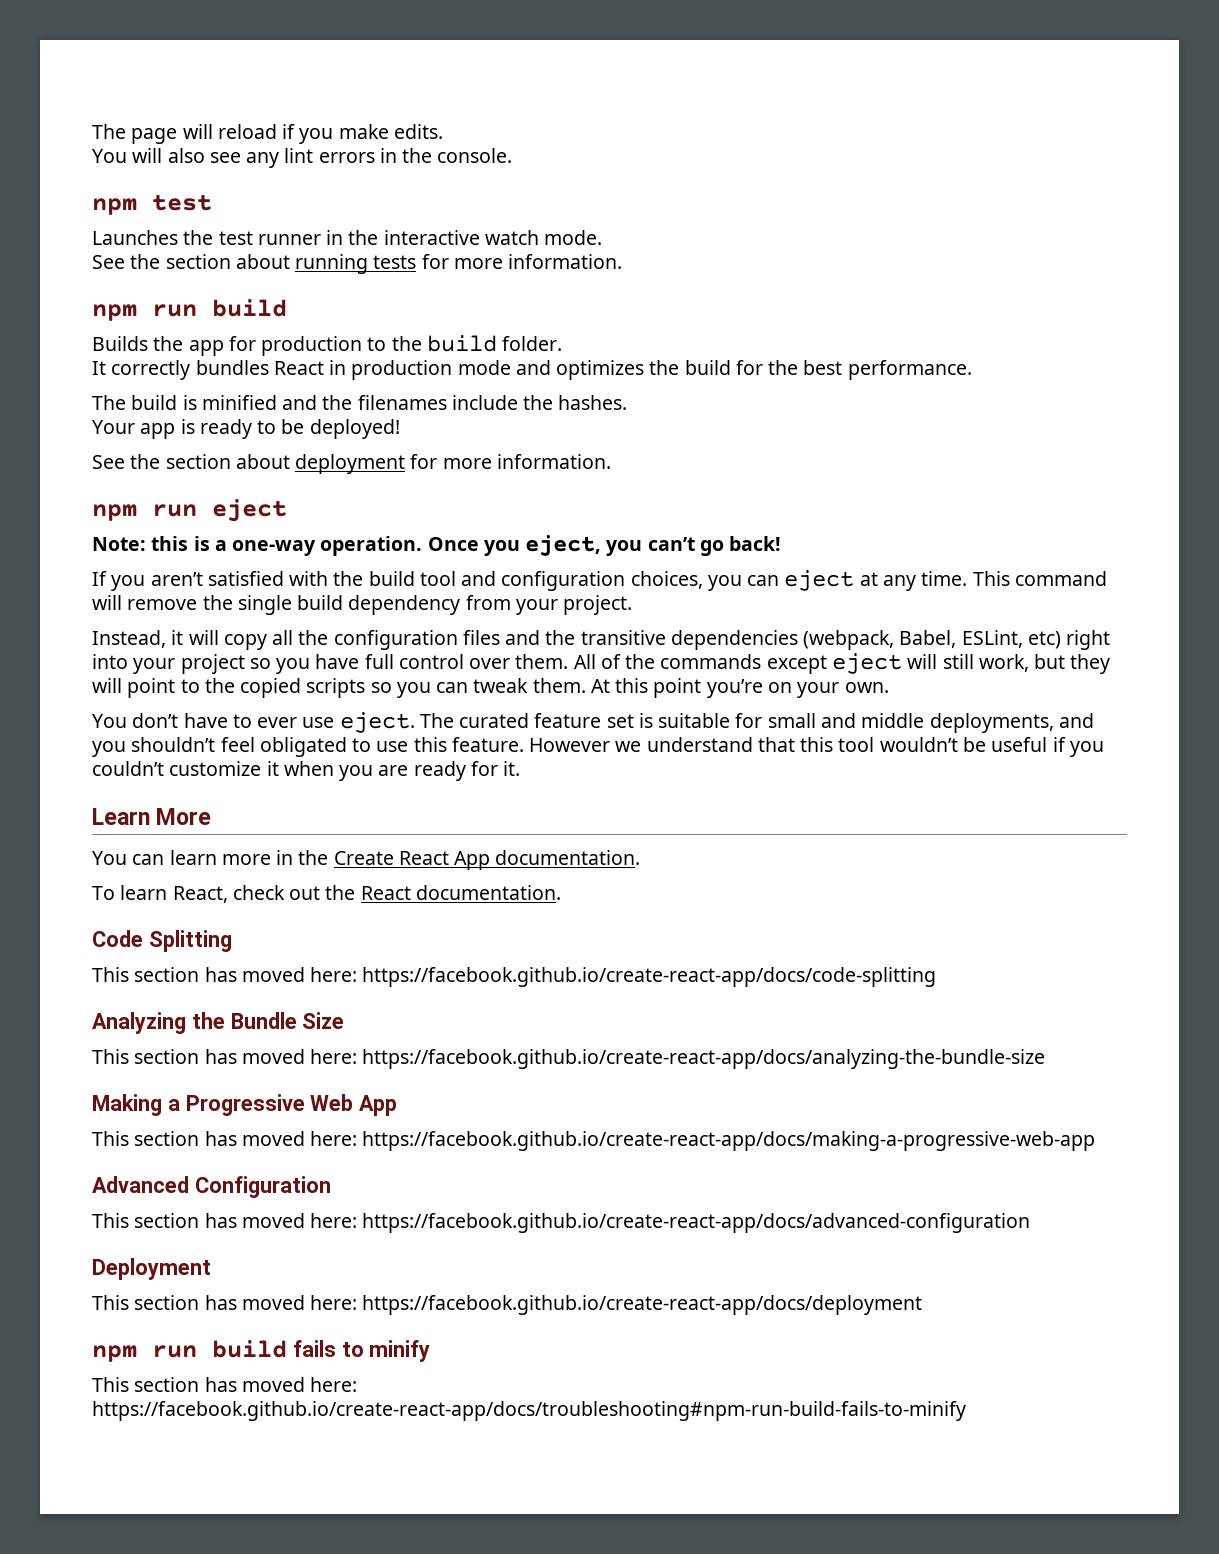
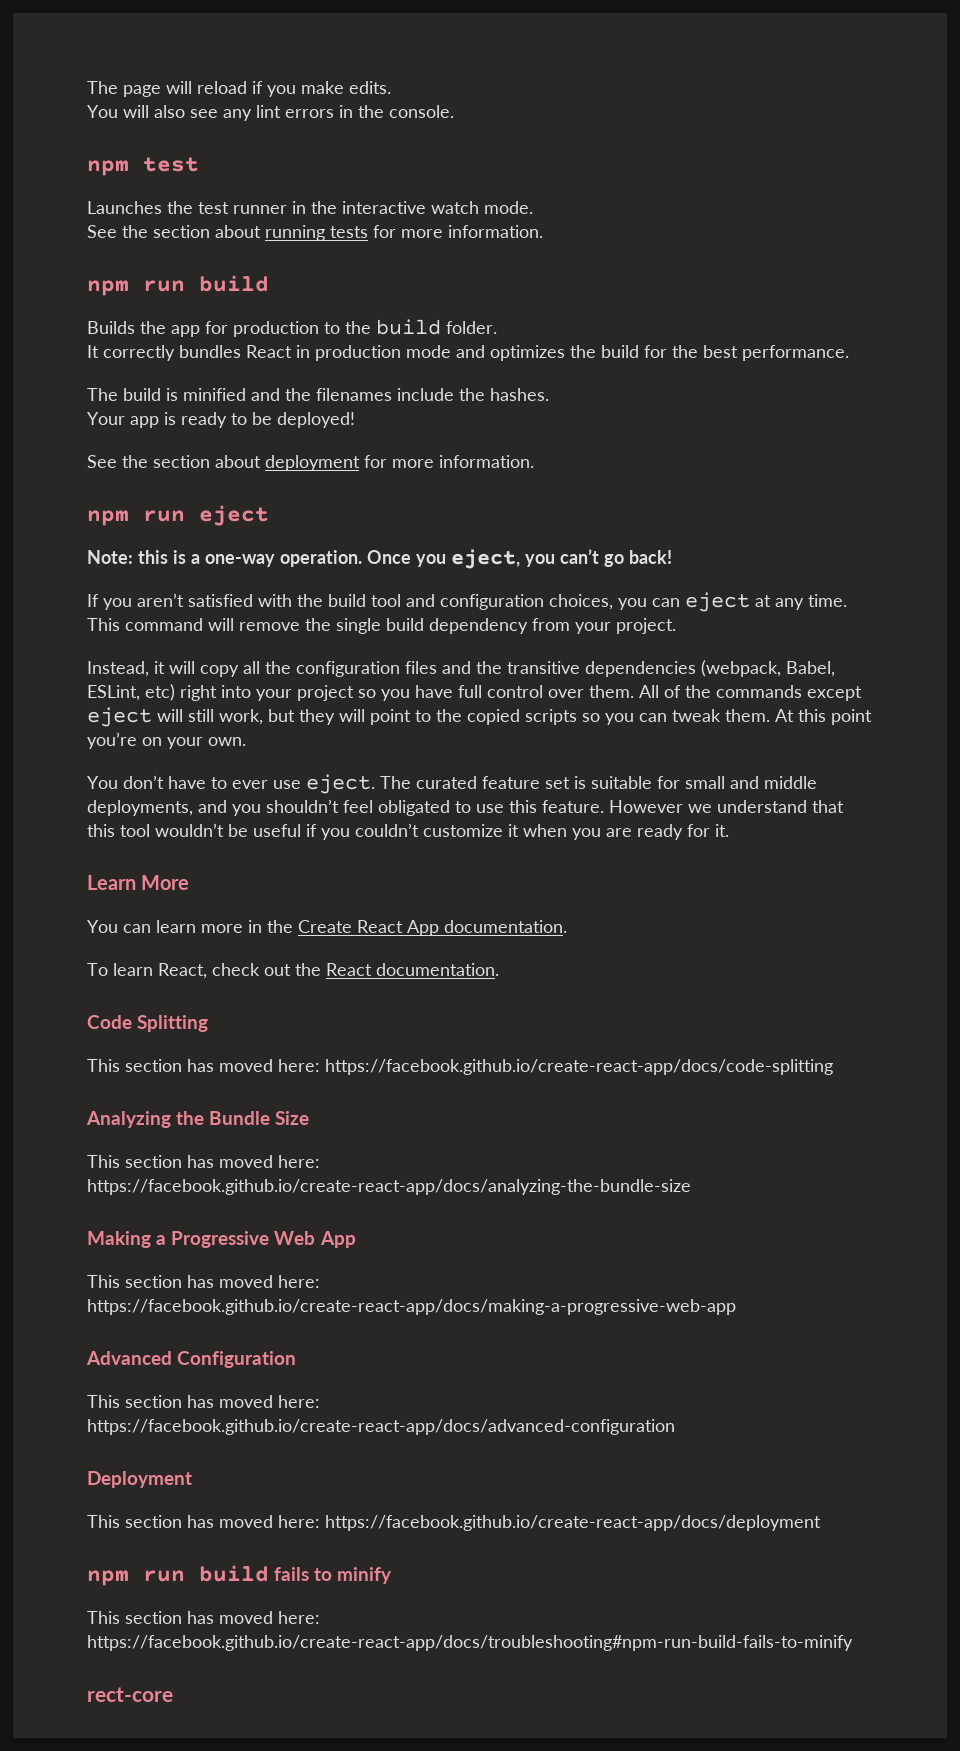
(966, 1411) none -> [87,1687,173,1702] // rect-core

